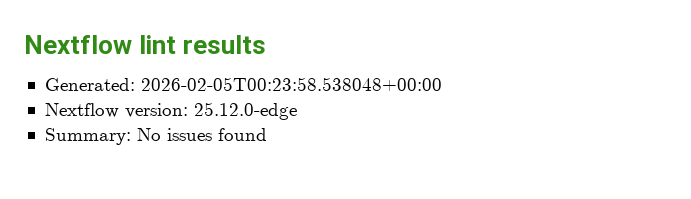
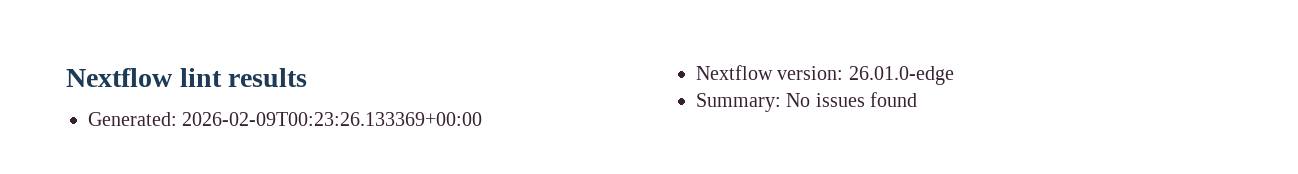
[140,77,442,91] 2026-02-05T00:23:58.538048+00:00 -> [182,112,483,126] 2026-02-09T00:23:26.133369+00:00
[193,102,297,120] 25.12.0-edge -> [848,66,954,85] 26.01.0-edge

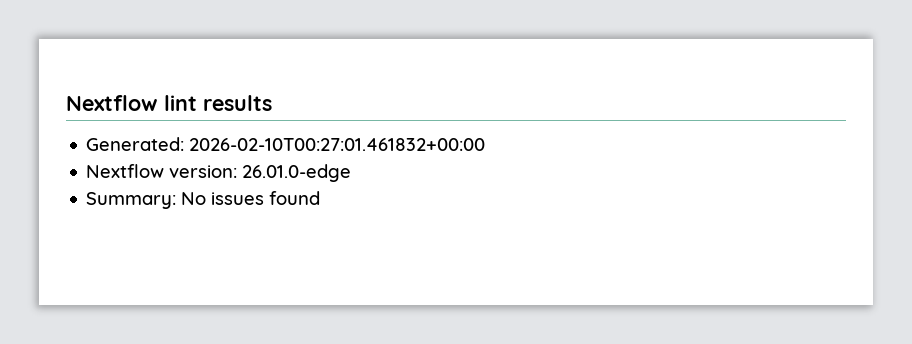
[182,112,483,126] 2026-02-09T00:23:26.133369+00:00 -> [189,138,486,151] 2026-02-10T00:27:01.461832+00:00

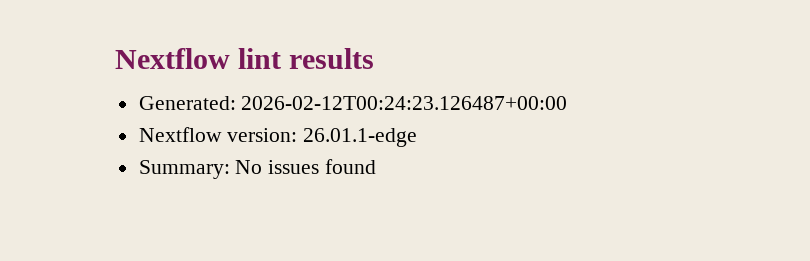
[189,138,486,151] 2026-02-10T00:27:01.461832+00:00 -> [241,96,568,110] 2026-02-12T00:24:23.126487+00:00
[242,164,352,182] 26.01.0-edge -> [303,128,418,147] 26.01.1-edge

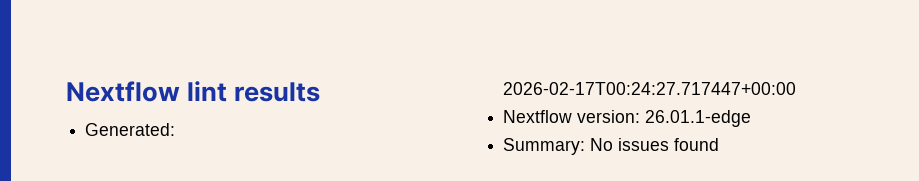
[241,96,568,110] 2026-02-12T00:24:23.126487+00:00 -> [503,82,797,95] 2026-02-17T00:24:27.717447+00:00

